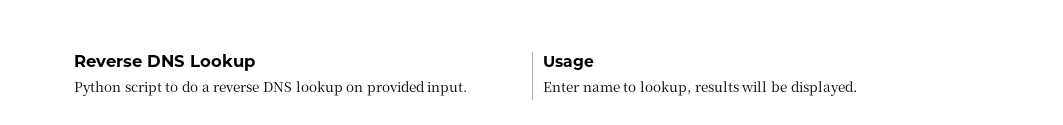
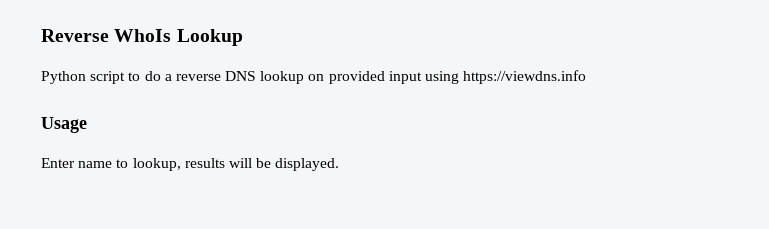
[147,55,185,67] DNS -> [114,29,172,42] WhoIs
[427,82,468,96] input. -> [388,70,587,84] input using https://viewdns.info

